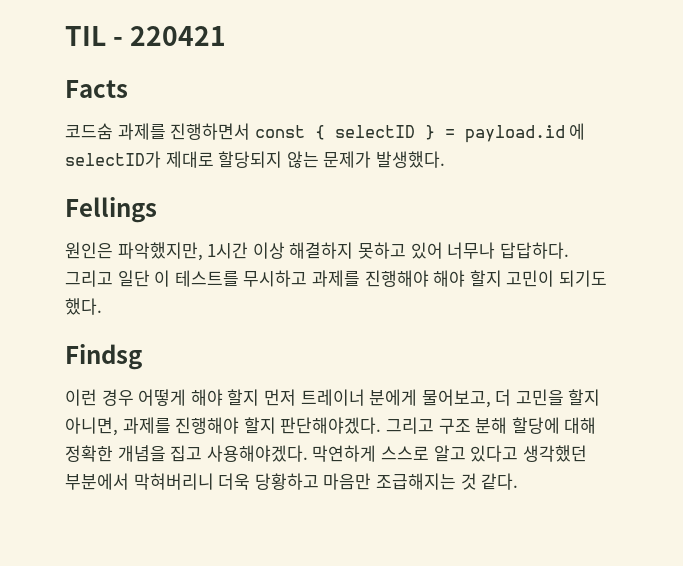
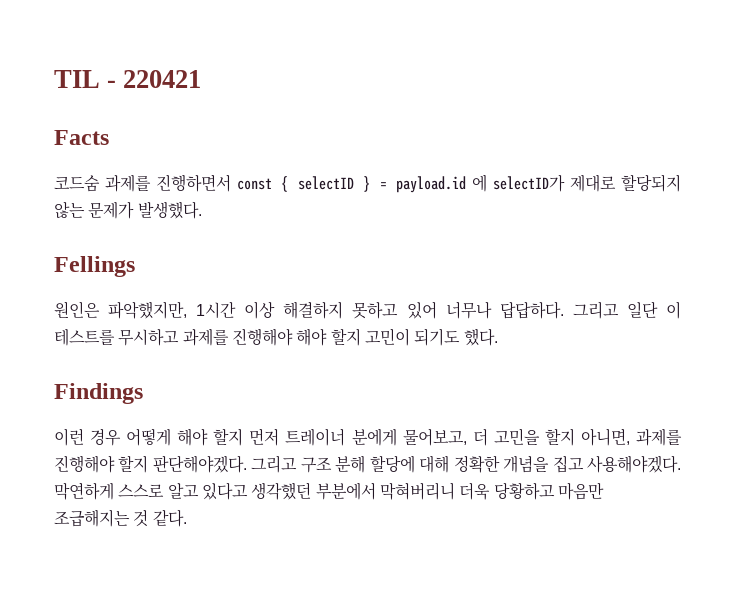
[65,344,142,370] Findsg -> [54,383,143,404] Findings

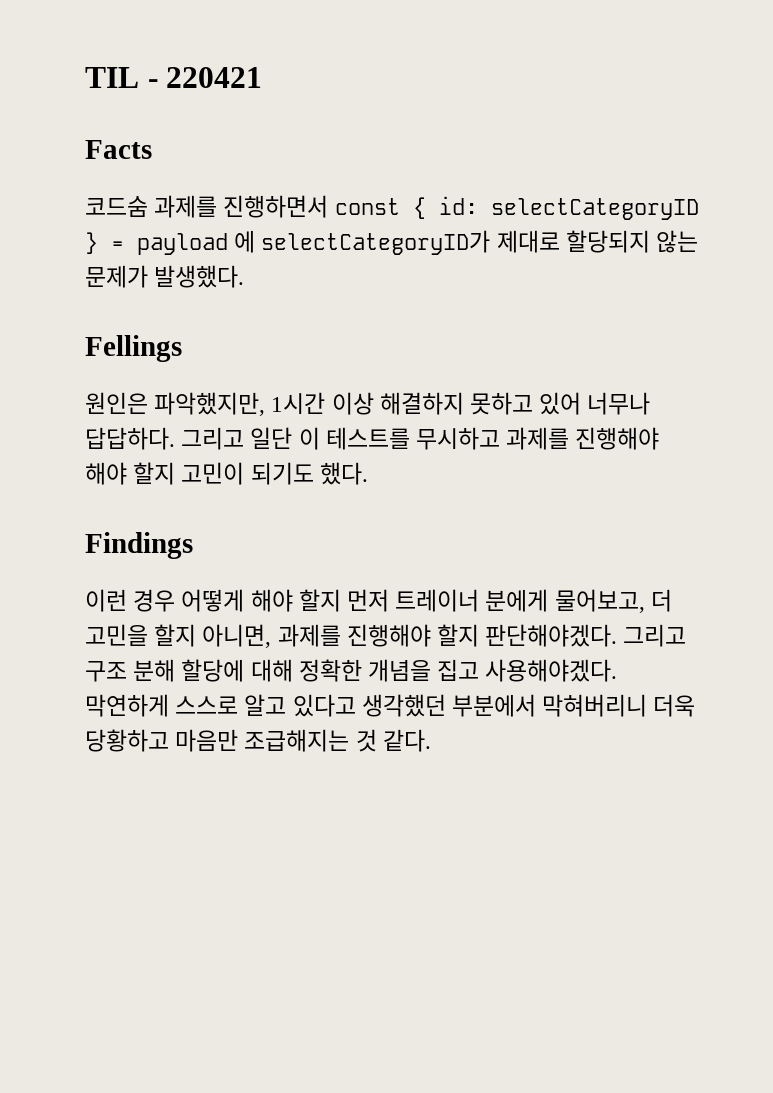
[297,174,566,193] selectID } = payload.id 에 selectID가 -> [438,196,699,220] [85,230,491,255] id: selectCategoryID } = payload 에 selectCategoryID가

